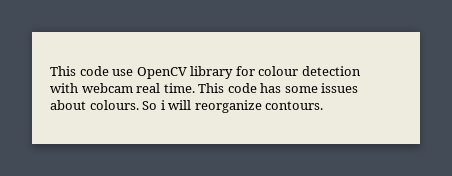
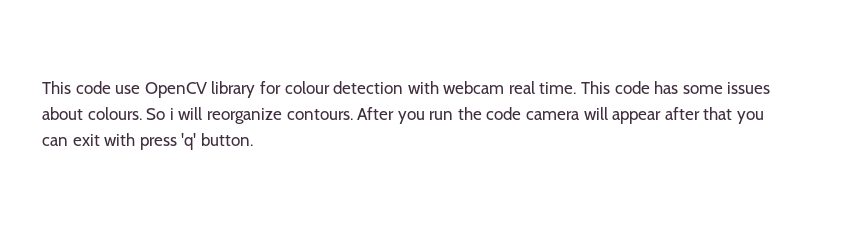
(324, 105) none -> [357,107,765,124] [42,133,253,150] After you run the code camera will appear after that you can exit with press 'q' button.

